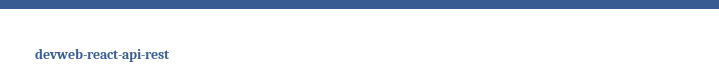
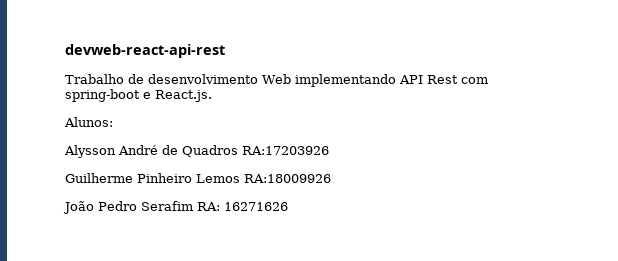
(170, 55) none -> [65,74,488,87] [65,89,212,102] [64,117,113,127] [64,145,329,158] [65,173,331,183] [63,201,288,214] // Trabalho de desenvolvimento Web implementando API Rest com spring-boot e React.js. // Alunos: // Alysson André de Quadros RA:17203926 // Guilherme Pinheiro Lemos RA:18009926 // João Pedro Serafim RA: 16271626

